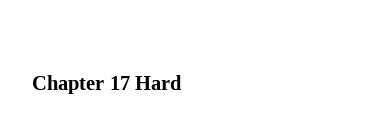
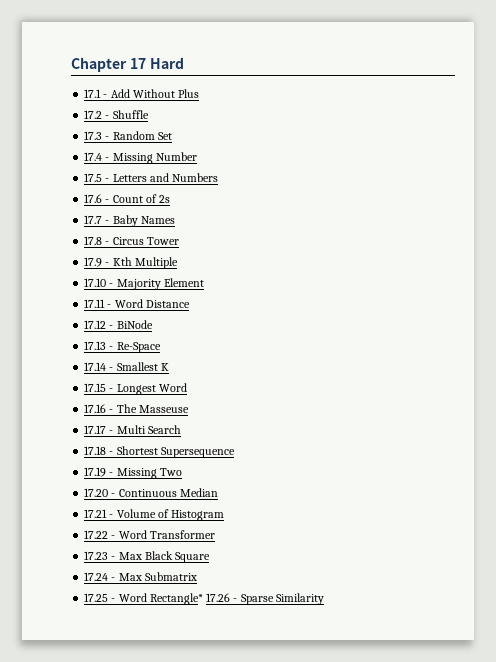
(183, 82) none -> [84,89,200,98] [84,110,149,119] [84,131,172,140] [84,152,197,164] [84,173,219,182] [84,194,171,203] [84,215,175,227] [84,236,179,245] [84,257,178,269] [84,278,204,290] [84,299,190,308] [84,320,153,329] [84,341,161,353] [84,362,169,371] [84,383,187,395] [84,404,189,413] [84,425,181,434] [84,446,235,458] [84,467,182,479] [84,488,218,497] [84,509,225,521] [84,530,215,539] [84,551,211,563] [84,572,197,581] [84,593,324,605] // 17.1 - Add Without Plus // 17.2 - Shuffle // 17.3 - Random Set // 17.4 - Missing Number // 17.5 - Letters and Numbers // 17.6 - Count of 2s // 17.7 - Baby Names // 17.8 - Circus Tower // 17.9 - Kth Multiple // 17.10 - Majority Element // 17.11 - Word Distance // 17.12 - BiNode // 17.13 - Re-Space // 17.14 - Smallest K // 17.15 - Longest Word // 17.16 - The Masseuse // 17.17 - Multi Search // 17.18 - Shortest Supersequence // 17.19 - Missing Two // 17.20 - Continuous Median // 17.21 - Volume of Histogram // 17.22 - Word Transformer // 17.23 - Max Black Square // 17.24 - Max Submatrix // 17.25 - Word Rectangle* 17.26 - Sparse Similarity

